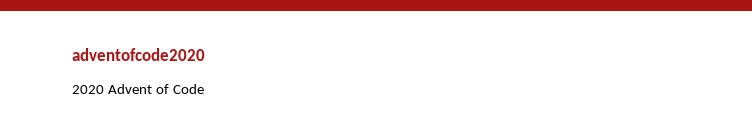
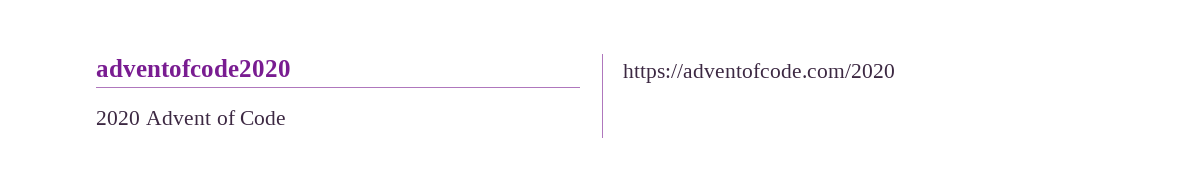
(204, 89) none -> [623,63,895,83] // https://adventofcode.com/2020

